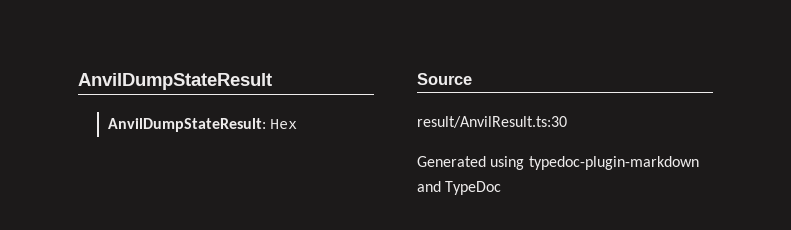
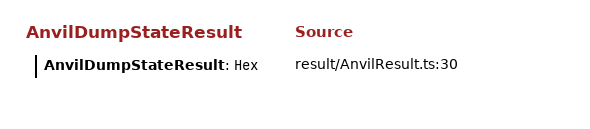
[417,156,699,170] [417,181,502,195] // Generated using typedoc-plugin-markdown and TypeDoc -> (458, 64) none

